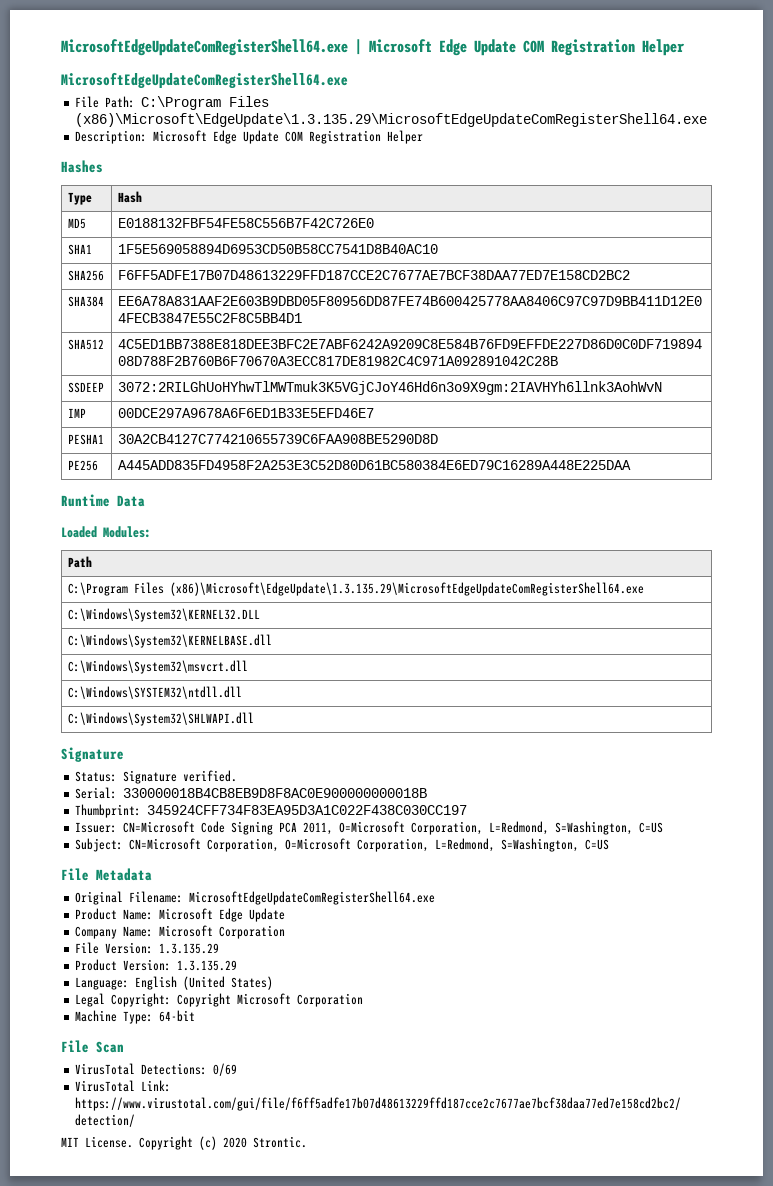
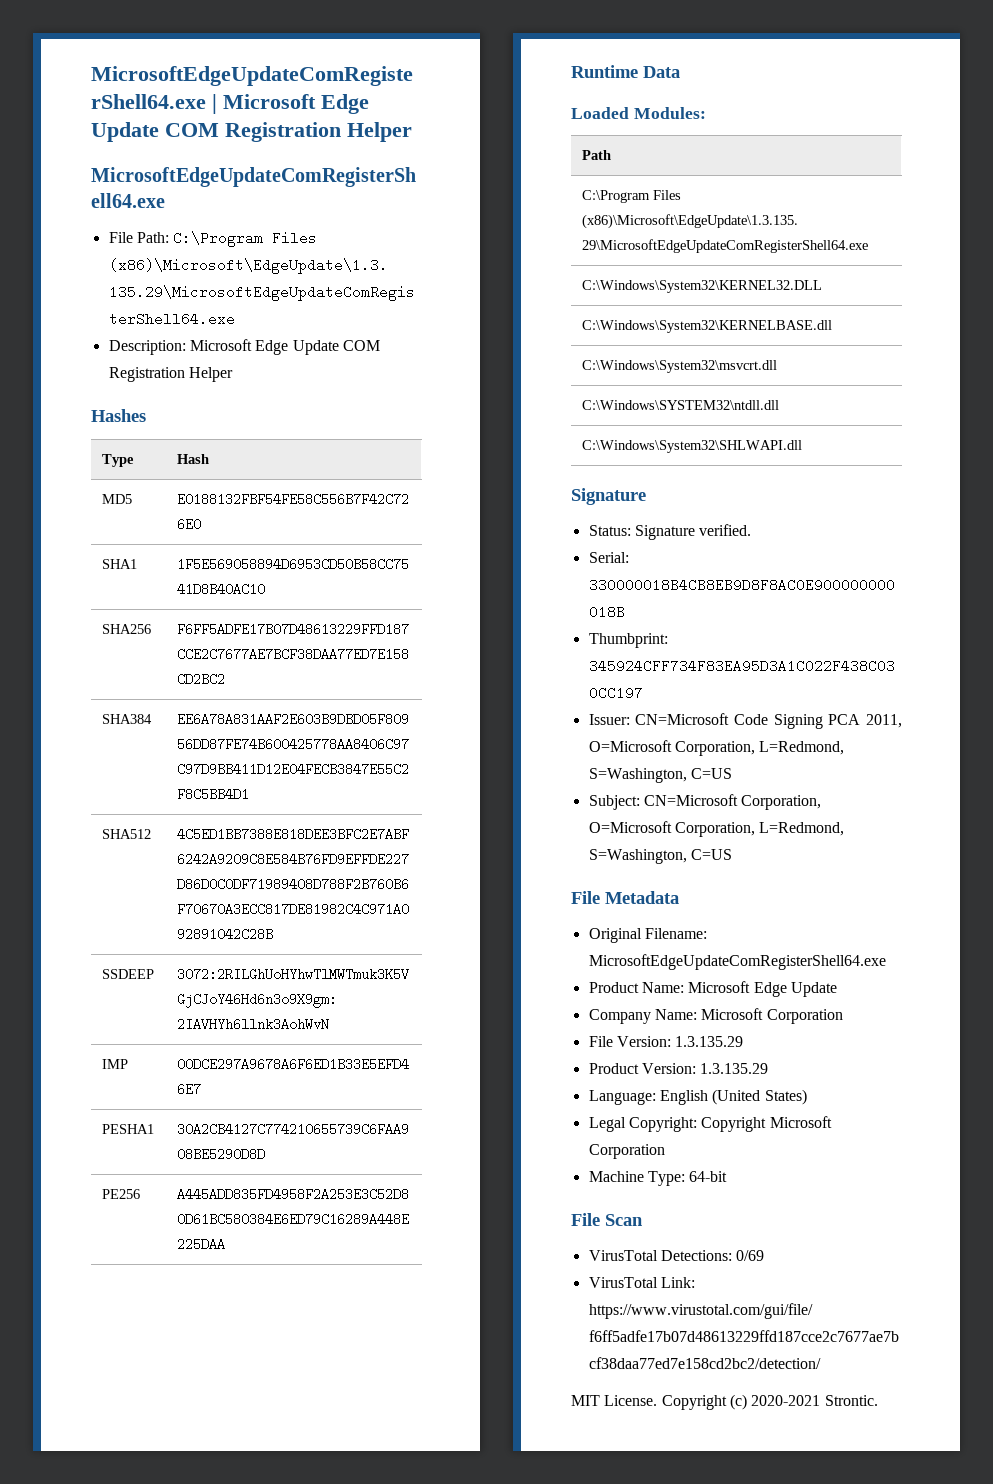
[223,1137,247,1148] 2020 -> [751,1395,821,1406] 2020-2021

